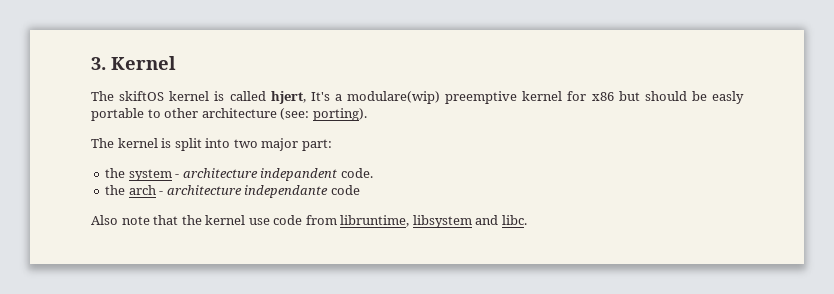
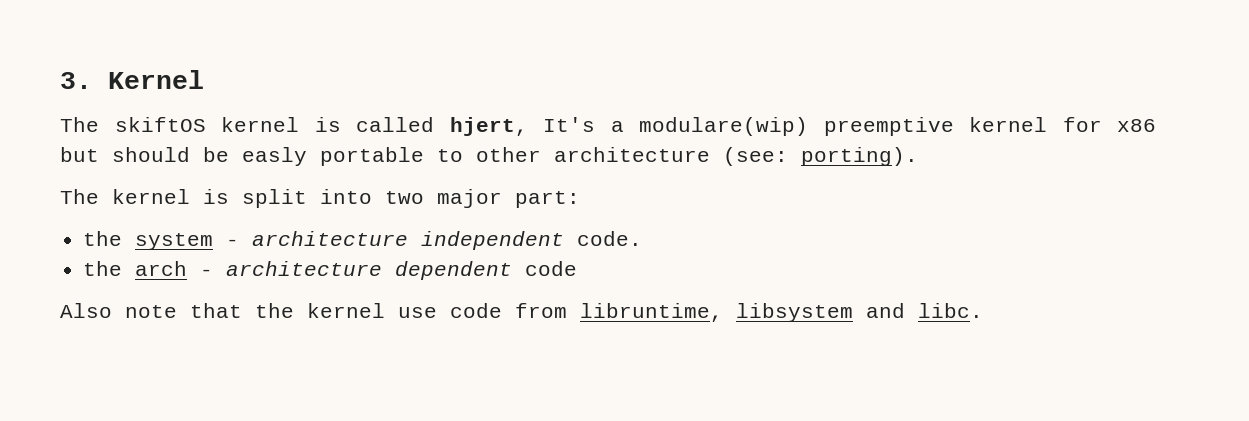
[260,168,338,181] indepandent -> [421,231,565,250] independent
[244,185,329,198] independante -> [395,261,513,280] dependent

